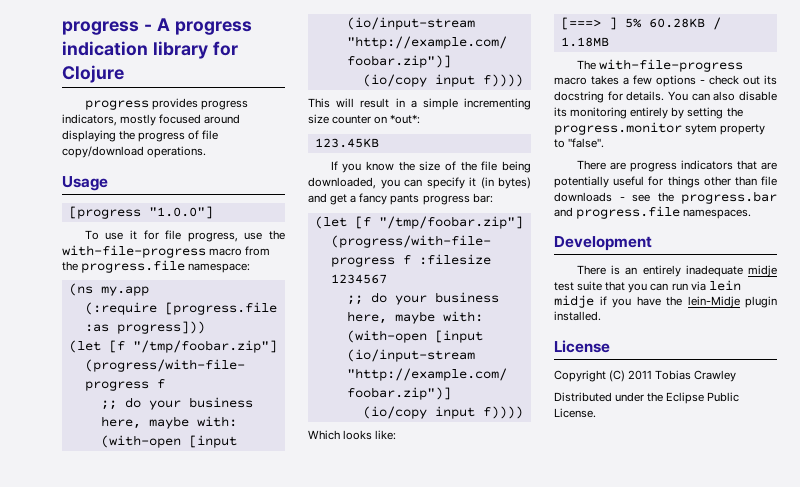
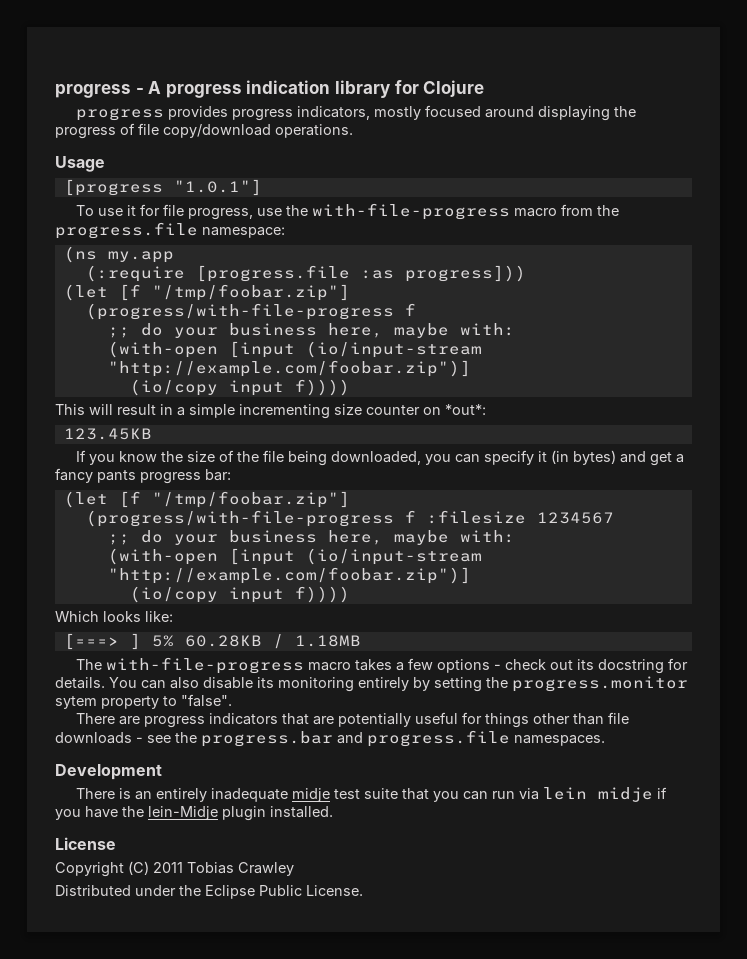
[148,206,213,219] "1.0.0"] -> [173,179,262,196] "1.0.1"]

